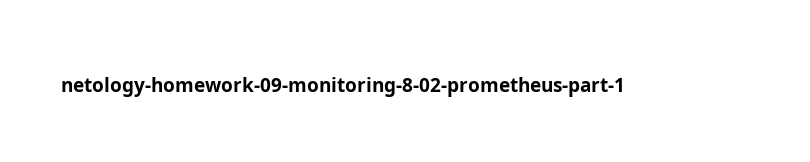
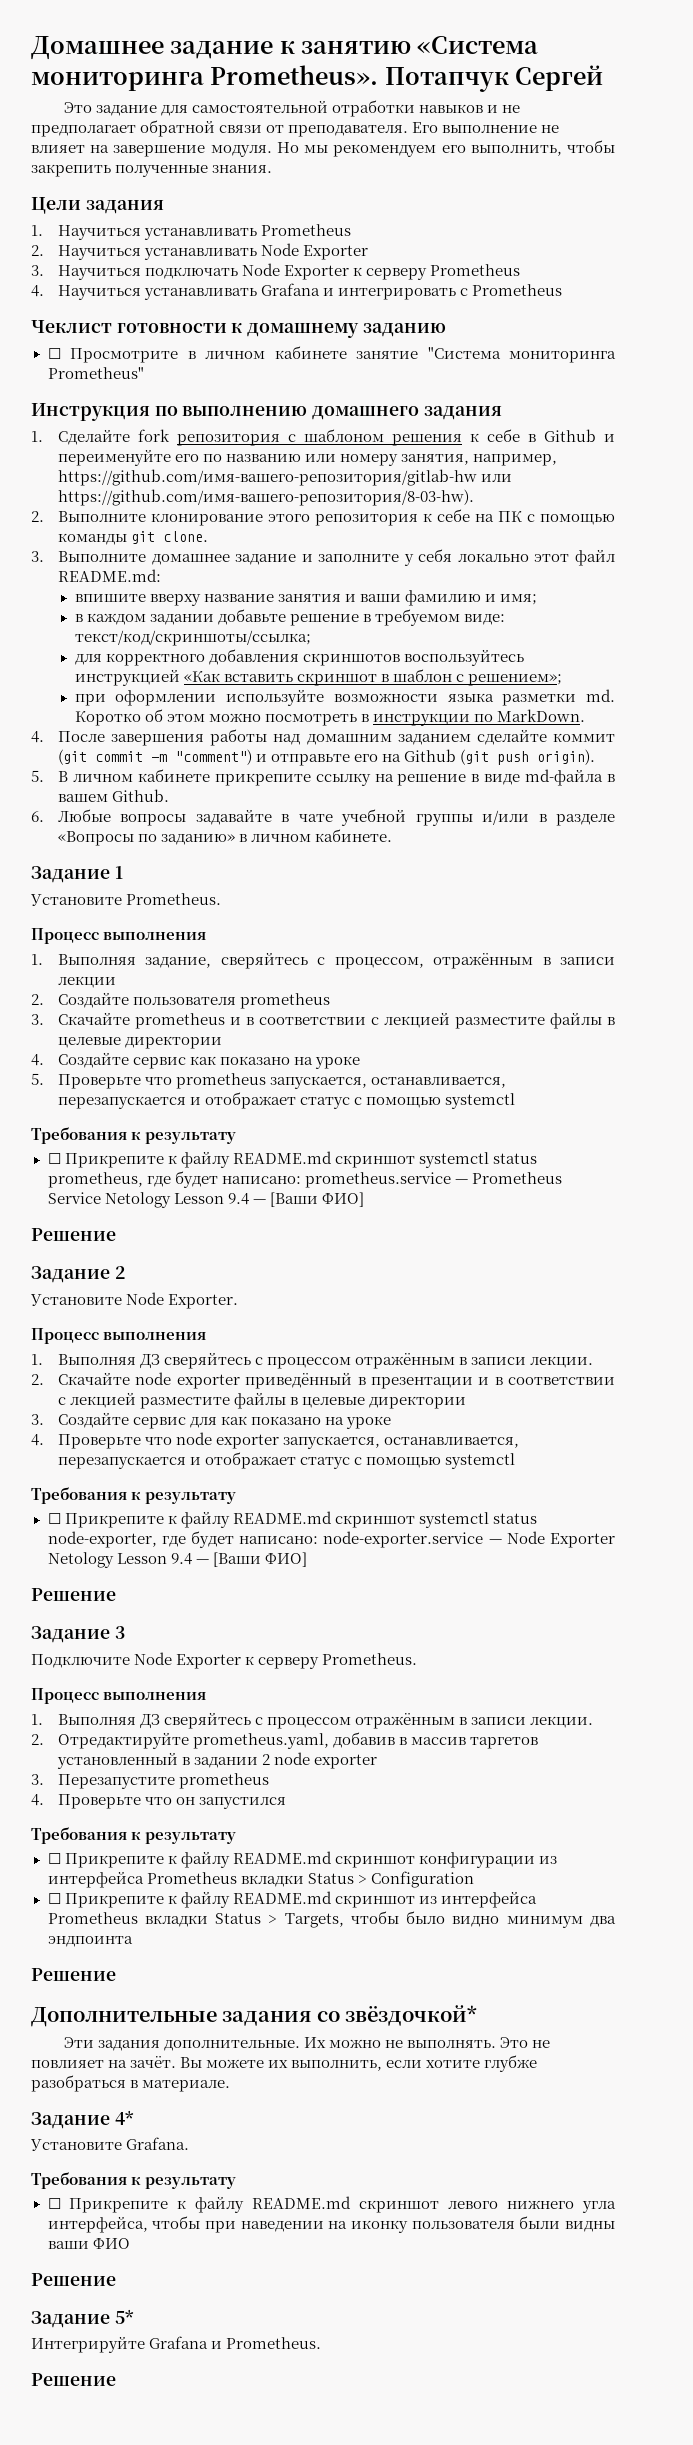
[61,77,625,97] netology-homework-09-monitoring-8-02-prometheus-part-1 -> [31,36,539,60] [31,65,604,92] [63,100,520,117] [31,120,560,137] [31,140,615,157] [31,164,273,177] [31,197,164,214] [31,224,352,240] [31,243,369,260] [31,263,521,280] [31,283,563,300] [31,320,446,338] [47,346,616,363] [47,367,144,379] [31,403,502,421] [31,429,616,446] [58,449,558,466] [58,469,513,486] [58,489,475,506] [31,509,615,526] [58,531,209,545] [31,549,616,566] [58,569,162,582] [74,590,537,606] [74,609,505,626] [74,630,311,646] [74,649,524,666] [74,669,562,686] [74,689,615,706] [74,709,585,726] [31,729,615,746] [58,749,596,766] [31,769,615,786] [58,789,170,802] [31,809,615,826] [58,829,393,846] [31,866,123,883] [30,893,222,906] [31,928,207,944] [31,952,615,969] [58,976,117,988] [31,992,331,1009] [31,1012,615,1029] [58,1036,223,1049] [31,1052,361,1069] [31,1073,507,1089] [58,1092,516,1109] [31,1127,237,1144] [47,1151,537,1168] [47,1171,562,1188] [47,1192,364,1208] [31,1228,116,1241] [31,1266,125,1283] [30,1292,239,1309] [31,1328,207,1344] [31,1352,594,1369] [31,1372,616,1389] [58,1392,467,1409] [31,1412,392,1429] [31,1432,520,1449] [58,1452,516,1469] [31,1487,237,1504] [47,1511,537,1528] [47,1531,615,1548] [47,1552,307,1568] [31,1588,116,1601] [31,1626,125,1643] [31,1652,418,1669] [31,1688,207,1704] [31,1712,594,1729] [31,1732,539,1749] [57,1752,378,1769] [31,1773,270,1789] [31,1794,287,1809] [31,1827,237,1844] [47,1851,557,1868] [47,1871,474,1888] [47,1891,537,1908] [47,1911,616,1928] [47,1936,133,1947] [31,1968,116,1981] [31,2005,478,2027] [63,2037,550,2051] [31,2055,538,2072] [31,2075,231,2092] [31,2110,134,2129] [30,2137,190,2151] [31,2172,237,2189] [47,2196,616,2213] [47,2216,615,2233] [47,2238,130,2249] [31,2273,116,2286] [31,2309,134,2328] [31,2336,322,2353] [31,2373,116,2386] Домашнее задание к занятию «Система мониторинга Prometheus». Потапчук Сергей // Это задание для самостоятельной отработки навыков и не предполагает обратной связи от преподавателя. Его выполнение не влияет на завершение модуля. Но мы рекомендуем его выполнить, чтобы закрепить полученные знания. // Цели задания // 1. Научиться устанавливать Prometheus // 2. Научиться устанавливать Node Exporter // 3. Научиться подключать Node Exporter к серверу Prometheus // 4. Научиться устанавливать Grafana и интегрировать с Prometheus // Чеклист готовности к домашнему заданию // ☐ Просмотрите в личном кабинете занятие "Система мониторинга Prometheus" // Инструкция по выполнению домашнего задания // 1. Сделайте fork репозитория c шаблоном решения к себе в Github и переименуйте его по названию или номеру занятия, например, https://github.com/имя-вашего-репозитория/gitlab-hw или https://github.com/имя-вашего-репозитория/8-03-hw). // 2. Выполните клонирование этого репозитория к себе на ПК с помощью команды git clone. // 3. Выполните домашнее задание и заполните у себя локально этот файл README.md: // впишите вверху название занятия и ваши фамилию и имя; // в каждом задании добавьте решение в требуемом виде: текст/код/скриншоты/ссылка; // для корректного добавления скриншотов воспользуйтесь инструкцией «Как вставить скриншот в шаблон с решением»; // при оформлении используйте возможности языка разметки md. Коротко об этом можно посмотреть в инструкции по MarkDown. // 4. После завершения работы над домашним заданием сделайте коммит (git commit -m "comment") и отправьте его на Github (git push origin). // 5. В личном кабинете прикрепите ссылку на решение в виде md-файла в вашем Github. // 6. Любые вопросы задавайте в чате учебной группы и/или в разделе «Вопросы по заданию» в личном кабинете. // Задание 1 // Установите Prometheus. // Процесс выполнения // 1. Выполняя задание, сверяйтесь с процессом, отражённым в записи лекции // 2. Создайте пользователя prometheus // 3. Скачайте prometheus и в соответствии с лекцией разместите файлы в целевые директории // 4. Создайте сервис как показано на уроке // 5. Проверьте что prometheus запускается, останавливается, перезапускается и отображает статус с помощью systemctl // Требования к результату // ☐ Прикрепите к файлу README.md скриншот systemctl status prometheus, где будет написано: prometheus.service — Prometheus Service Netology Lesson 9.4 — [Ваши ФИО] // Решение // Задание 2 // Установите Node Exporter. // Процесс выполнения // 1. Выполняя ДЗ сверяйтесь с процессом отражённым в записи лекции. // 2. Скачайте node exporter приведённый в презентации и в соответствии с лекцией разместите файлы в целевые директории // 3. Создайте сервис для как показано на уроке // 4. Проверьте что node exporter запускается, останавливается, перезапускается и отображает статус с помощью systemctl // Требования к результату // ☐ Прикрепите к файлу README.md скриншот systemctl status node-exporter, где будет написано: node-exporter.service — Node Exporter Netology Lesson 9.4 — [Ваши ФИО] // Решение // Задание 3 // Подключите Node Exporter к серверу Prometheus. // Процесс выполнения // 1. Выполняя ДЗ сверяйтесь с процессом отражённым в записи лекции. // 2. Отредактируйте prometheus.yaml, добавив в массив таргетов установленный в задании 2 node exporter // 3. Перезапустите prometheus // 4. Проверьте что он запустился // Требования к результату // ☐ Прикрепите к файлу README.md скриншот конфигурации из интерфейса Prometheus вкладки Status > Configuration // ☐ Прикрепите к файлу README.md скриншот из интерфейса Prometheus вкладки Status > Targets, чтобы было видно минимум два эндпоинта // Решение // Дополнительные задания со звёздочкой* // Эти задания дополнительные. Их можно не выполнять. Это не повлияет на зачёт. Вы можете их выполнить, если хотите глубже разобраться в материале. // Задание 4* // Установите Grafana. // Требования к результату // ☐ Прикрепите к файлу README.md скриншот левого нижнего угла интерфейса, чтобы при наведении на иконку пользователя были видны ваши ФИО // Решение // Задание 5* // Интегрируйте Grafana и Prometheus. // Решение

